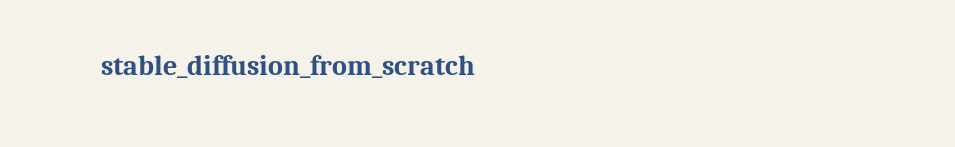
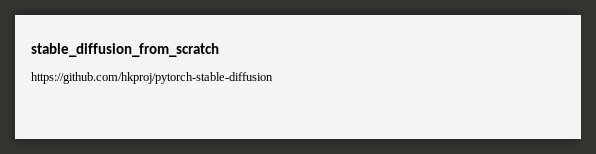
(475, 66) none -> [31,72,273,84] // https://github.com/hkproj/pytorch-stable-diffusion

